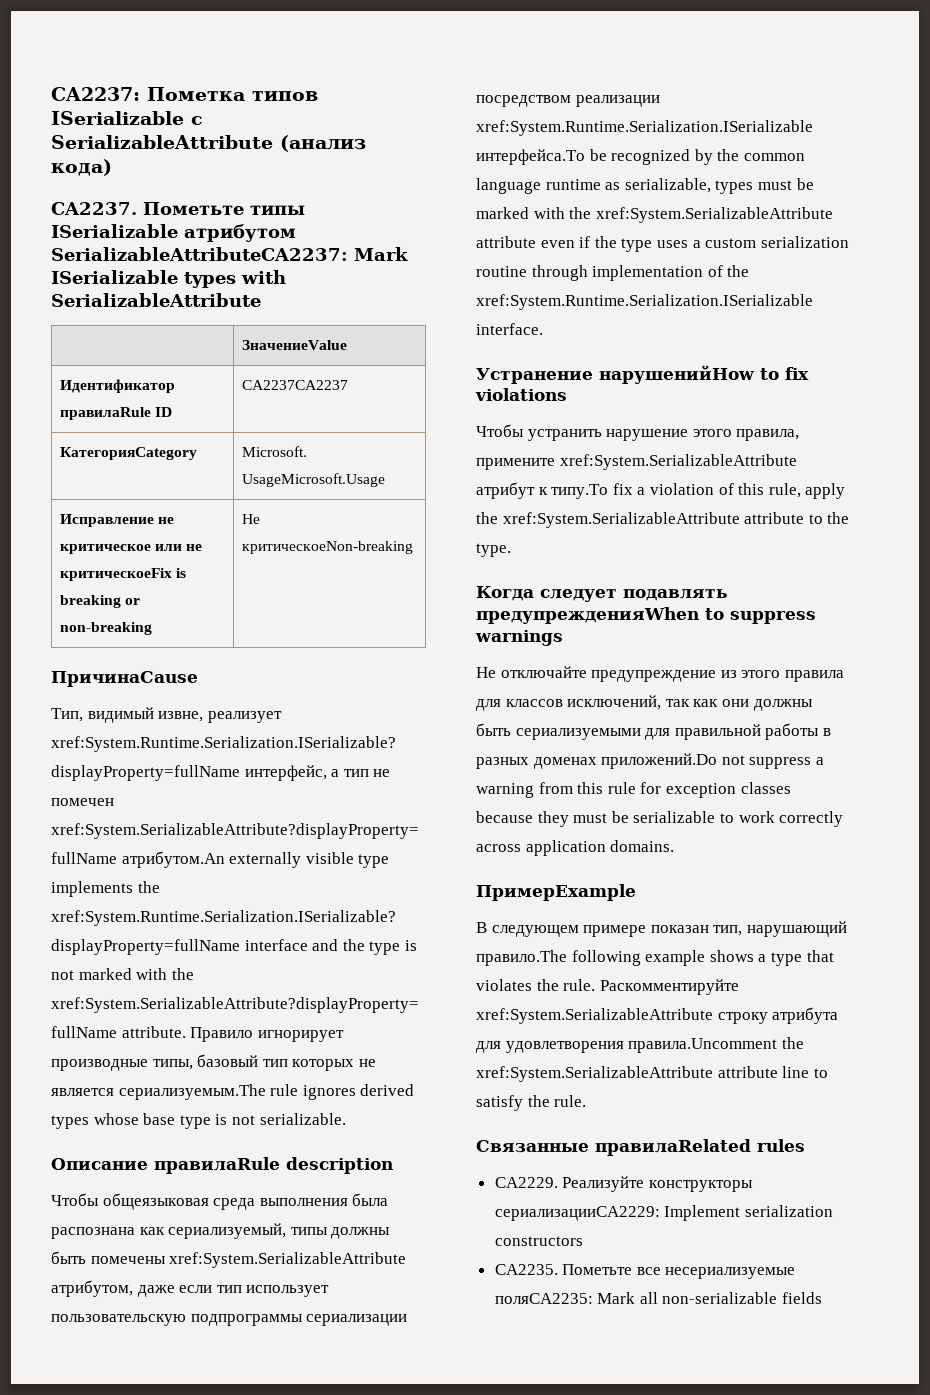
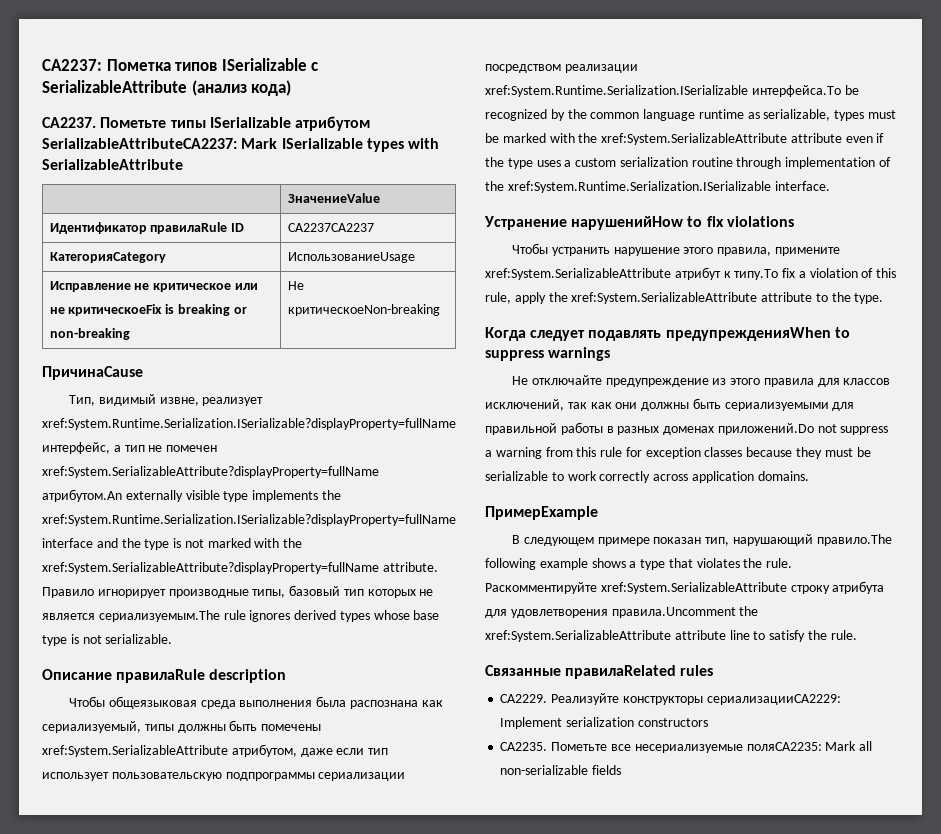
[241,446,307,457] [241,473,385,487] Microsoft. UsageMicrosoft.Usage -> [287,252,415,263] ИспользованиеUsage

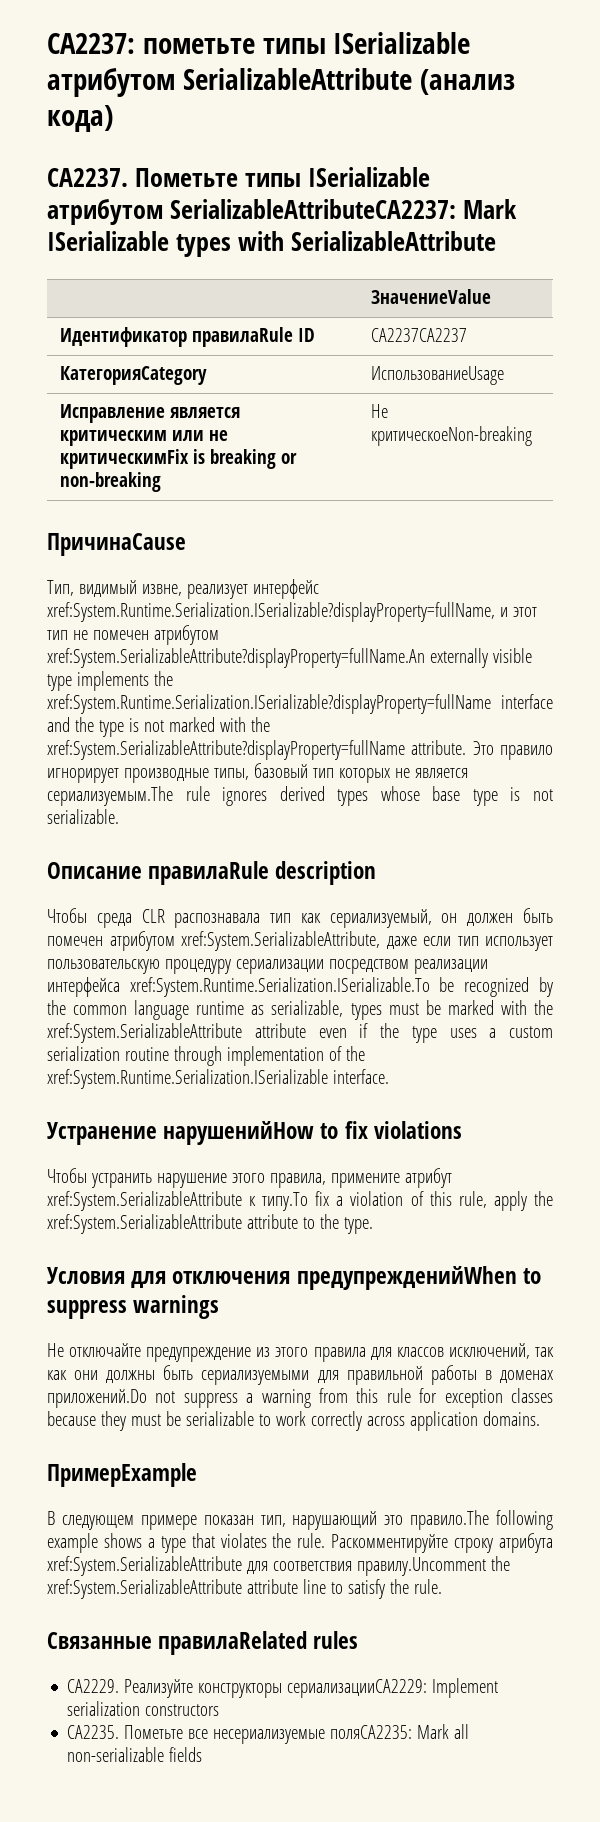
[106,58,319,71] Пометка типов ISerializable с -> [142,32,471,54] [47,68,175,97] пометьте типы ISerializable атрибутом
[134,283,232,292] не критическое -> [169,407,240,418] [59,430,167,446] является критическим
[68,304,163,316] критическоеFix -> [59,449,189,469] критическимFix
[42,418,456,430] [42,442,121,454] xref:System.Runtime.Serialization.ISerializable?displayProperty=fullName интерфейс, а -> [252,579,319,599] [47,602,537,622] интерфейс xref:System.Runtime.Serialization.ISerializable?displayProperty=fullName, и этот
[42,466,379,478] [42,489,122,502] xref:System.SerializableAttribute?displayProperty=fullName атрибутом.An -> [153,625,219,645] [47,648,425,668] атрибутом xref:System.SerializableAttribute?displayProperty=fullName.An
[42,587,94,598] Правило -> [472,741,553,760] Это правило
[108,696,443,709] [42,720,322,733] [42,744,297,757] общеязыковая среда выполнения была распознана как сериализуемый, типы должны быть помечены xref:System.SerializableAttribute атрибутом, -> [96,908,553,928] [47,931,380,951] среда CLR распознавала тип как сериализуемый, он должен быть помечен атрибутом xref:System.SerializableAttribute,
[225,772,315,781] подпрограммы -> [164,959,231,974] процедуру
[485,85,841,97] xref:System.Runtime.Serialization.ISerializable интерфейса.To -> [47,977,430,997] интерфейса xref:System.Runtime.Serialization.ISerializable.To
[485,267,721,280] xref:System.SerializableAttribute атрибут -> [404,1168,452,1188] [47,1191,242,1211] атрибут xref:System.SerializableAttribute
[485,327,831,341] Когда следует подавлять предупрежденияWhen -> [47,1266,517,1290] Условия для отключения предупрежденийWhen
[617,426,660,435] разных -> (492, 1375) none
(813, 540) none -> [384,1515,404,1525] это
[600,582,787,594] xref:System.SerializableAttribute -> (449, 1543) none
[485,607,736,618] для удовлетворения правила.Uncomment -> [47,1556,486,1576] xref:System.SerializableAttribute для соответствия правилу.Uncomment

